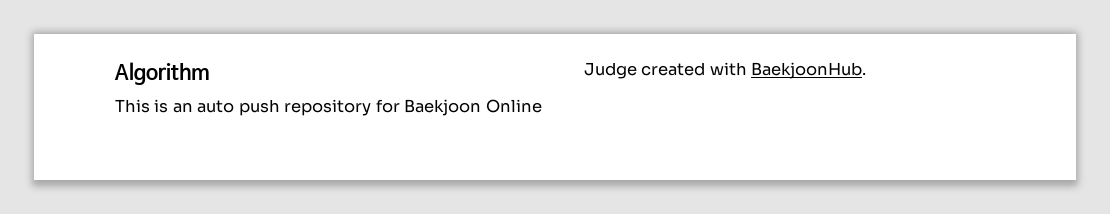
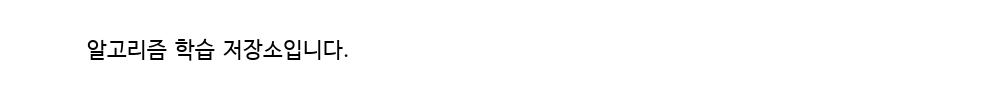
[114,62,210,85] [115,99,542,116] [584,62,867,79] Algorithm // This is an auto push repository for Baekjoon Online Judge created with BaekjoonHub. -> [87,38,349,61] 알고리즘 학습 저장소입니다.

